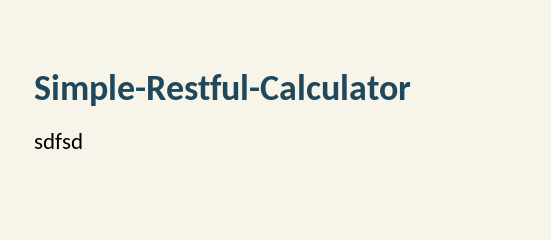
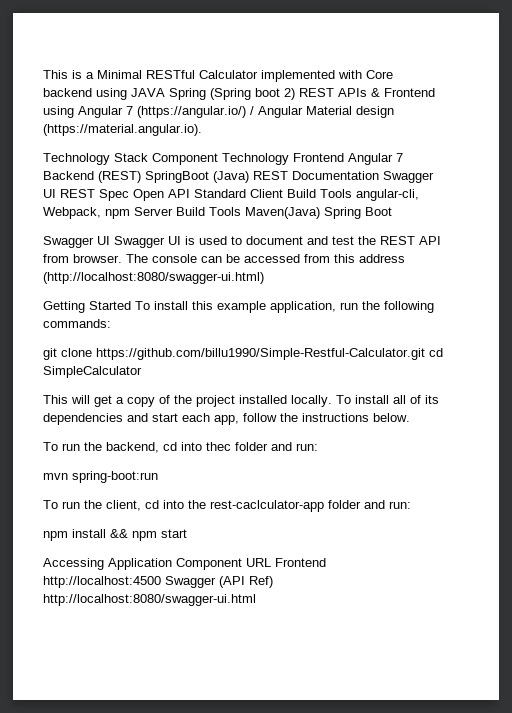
[34,74,411,106] [34,133,83,149] Simple-Restful-Calculator // sdfsd -> [43,70,393,82] [43,88,435,100] [43,106,394,118] [43,124,202,136] [43,153,403,165] [43,171,434,183] [43,189,419,201] [43,207,392,219] [43,236,441,248] [43,254,405,263] [43,272,264,284] [43,301,434,313] [43,319,111,328] [43,348,443,360] [43,366,142,378] [43,395,439,407] [43,413,410,425] [43,442,318,453] [43,471,158,483] [43,500,411,512] [43,529,187,541] [43,558,326,570] [43,576,273,588] [43,594,256,606] This is a Minimal RESTful Calculator implemented with Core backend using JAVA Spring (Spring boot 2) REST APIs & Frontend using Angular 7 (https://angular.io/) / Angular Material design (https://material.angular.io). // Technology Stack Component Technology Frontend Angular 7 Backend (REST) SpringBoot (Java) REST Documentation Swagger UI REST Spec Open API Standard Client Build Tools angular-cli, Webpack, npm Server Build Tools Maven(Java) Spring Boot // Swagger UI Swagger UI is used to document and test the REST API from browser. The console can be accessed from this address (http://localhost:8080/swagger-ui.html) // Getting Started To install this example application, run the following commands: // git clone https://github.com/billu1990/Simple-Restful-Calculator.git cd SimpleCalculator // This will get a copy of the project installed locally. To install all of its dependencies and start each app, follow the instructions below. // To run the backend, cd into thec folder and run: // mvn spring-boot:run // To run the client, cd into the rest-caclculator-app folder and run: // npm install && npm start // Accessing Application Component URL Frontend http://localhost:4500 Swagger (API Ref) http://localhost:8080/swagger-ui.html

